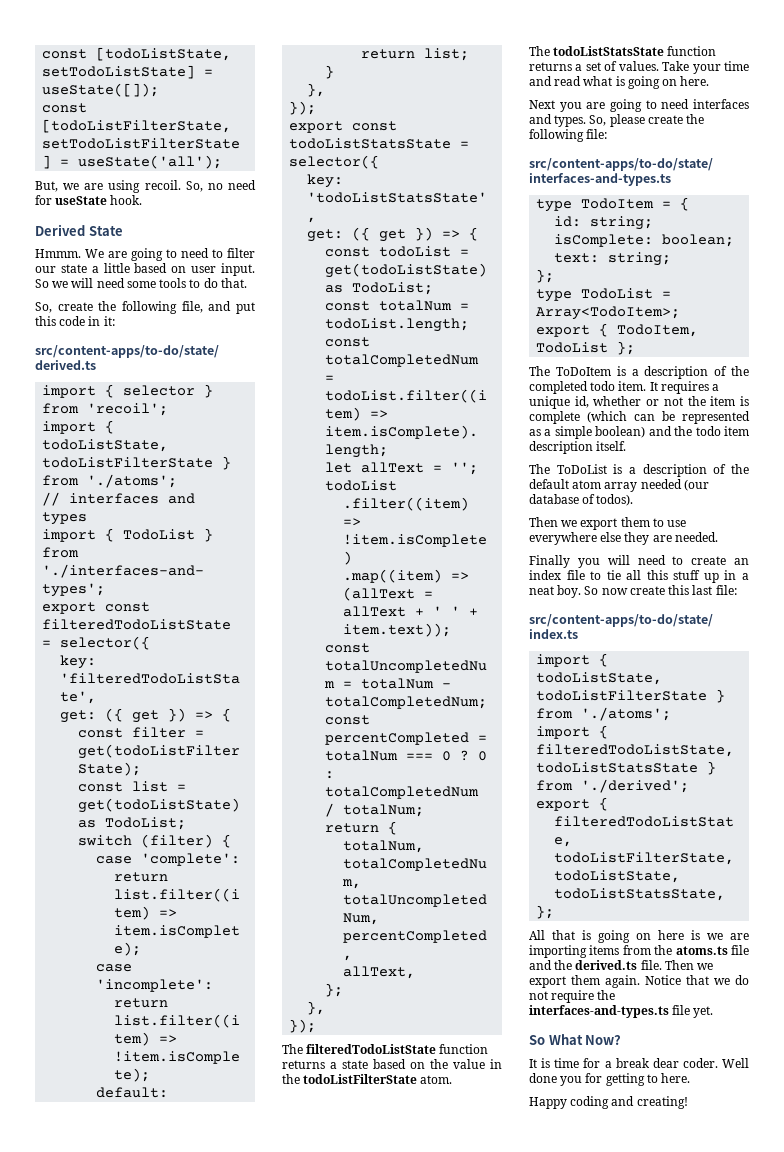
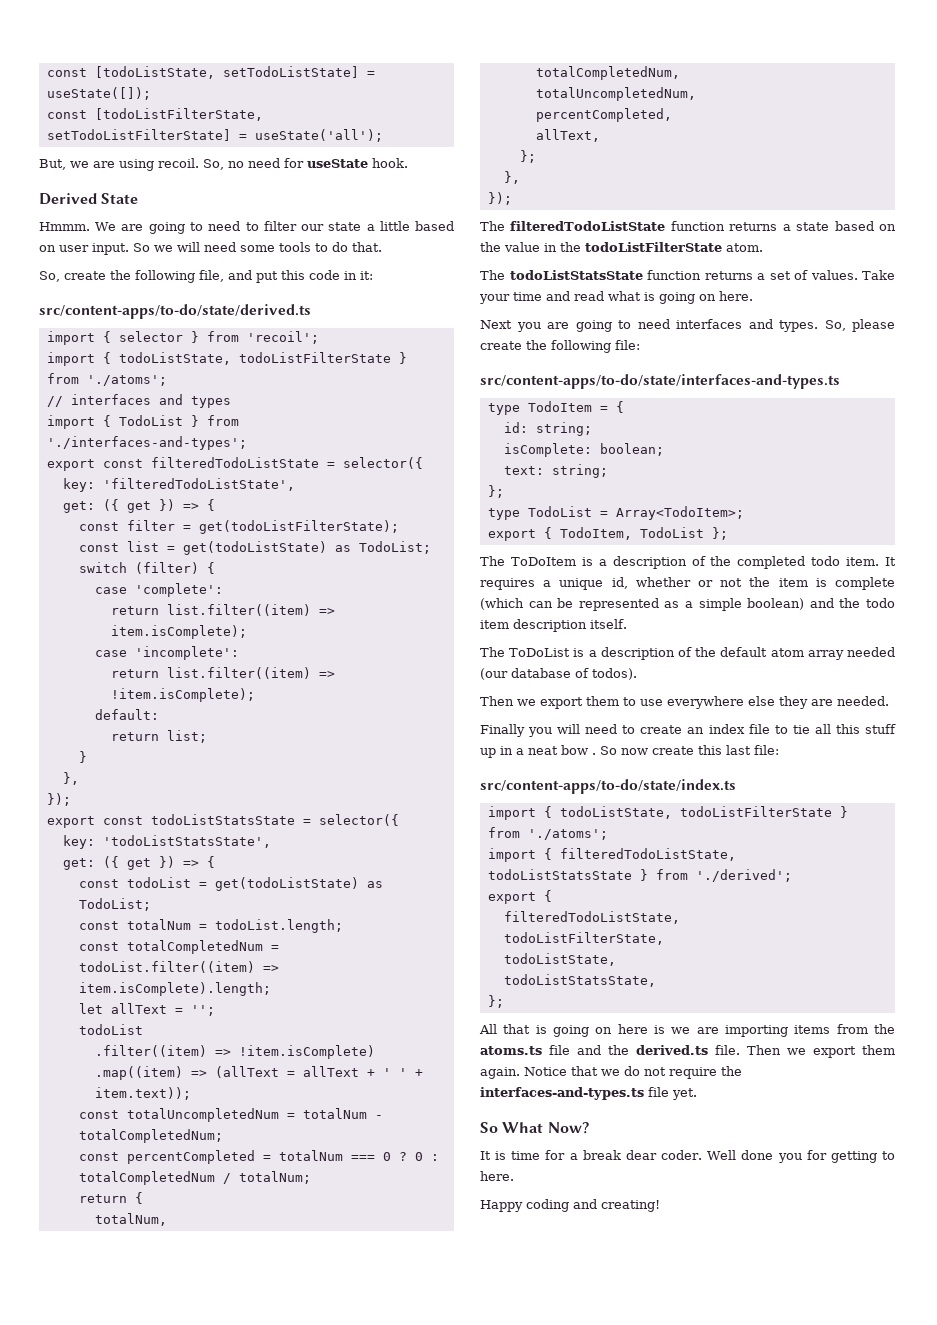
[557,585,582,598] boy. -> [561,745,596,755] bow .

